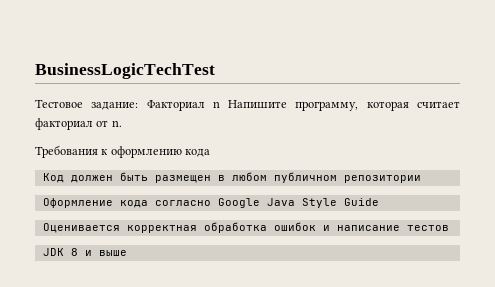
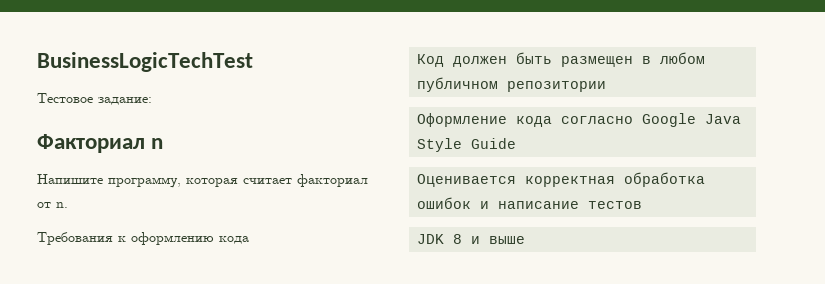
(139, 106) none -> (152, 101) //
(220, 104) none -> (164, 143) //

